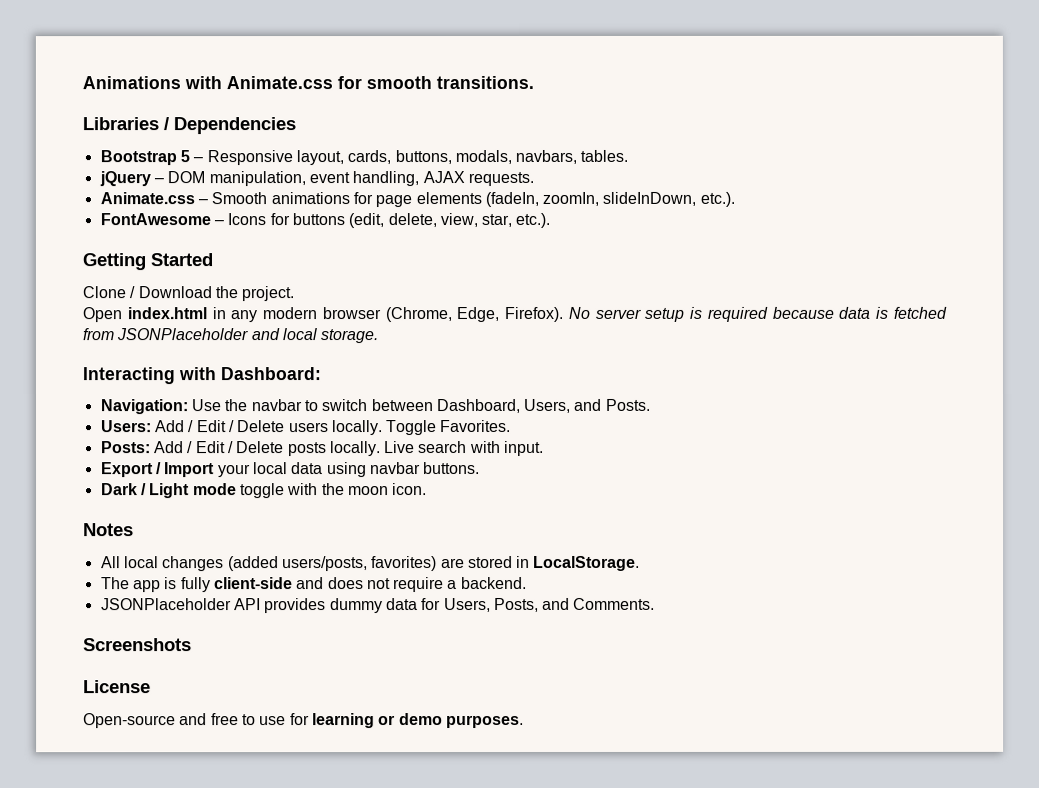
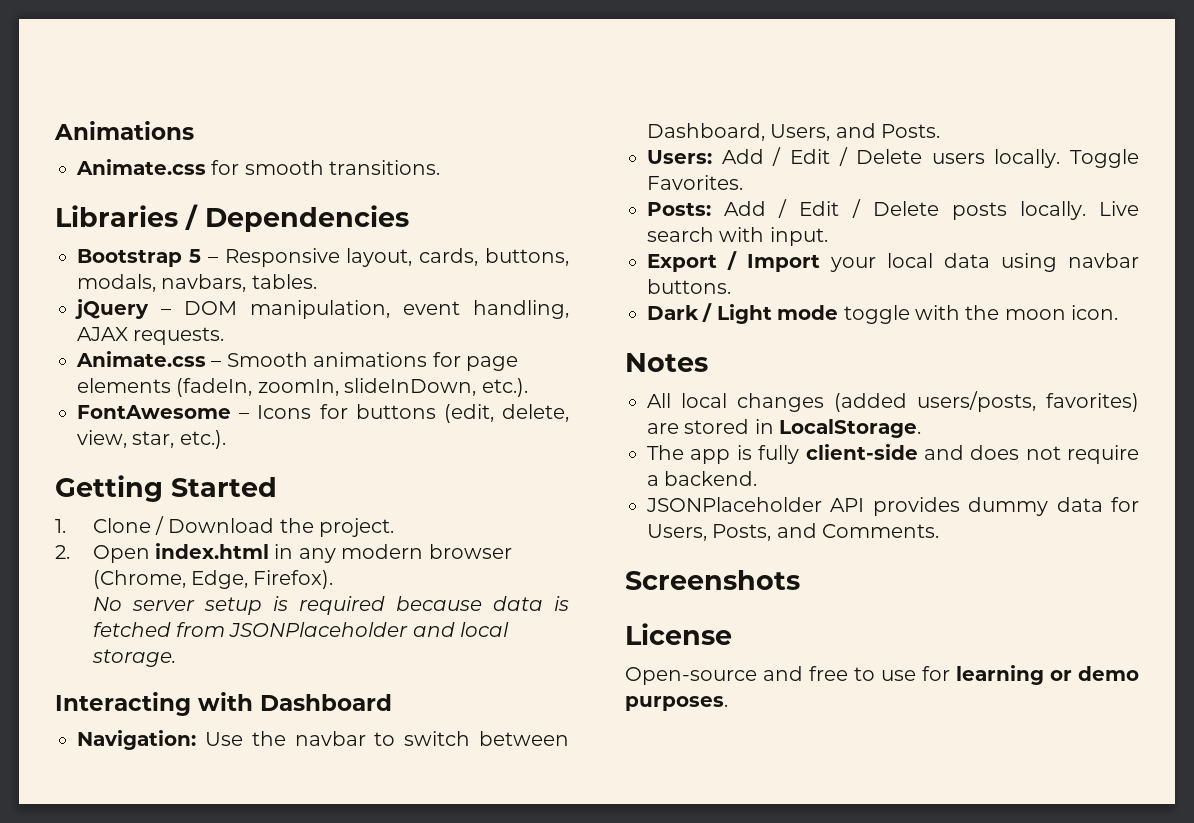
[184,76,222,90] with -> (194, 130) //
(213, 260) none -> [55,519,66,533] 1.
(295, 294) none -> [55,545,70,559] 2.
(564, 314) none -> (334, 579) //
[220,367,321,381] Dashboard: -> [260,694,392,711] Dashboard

